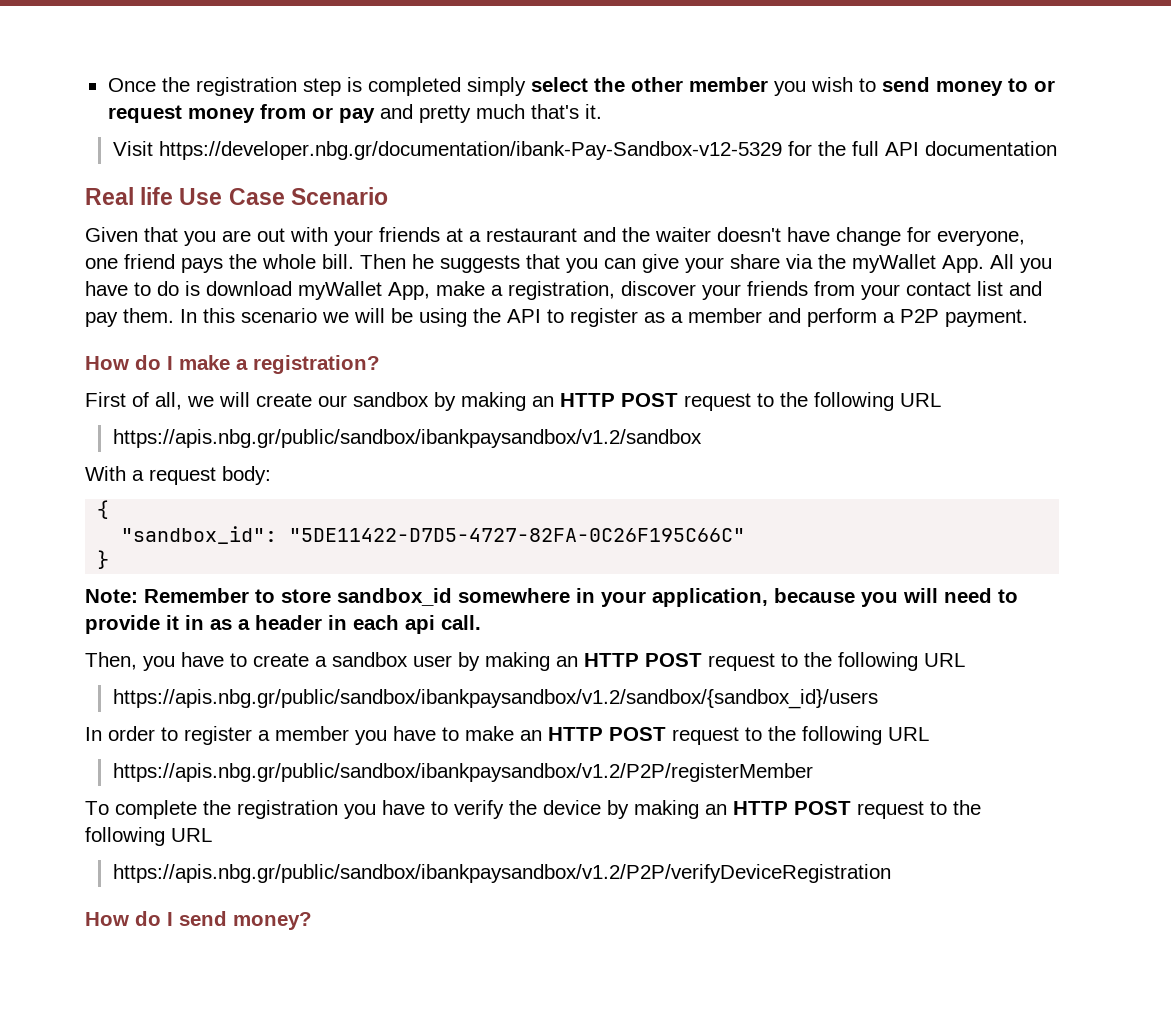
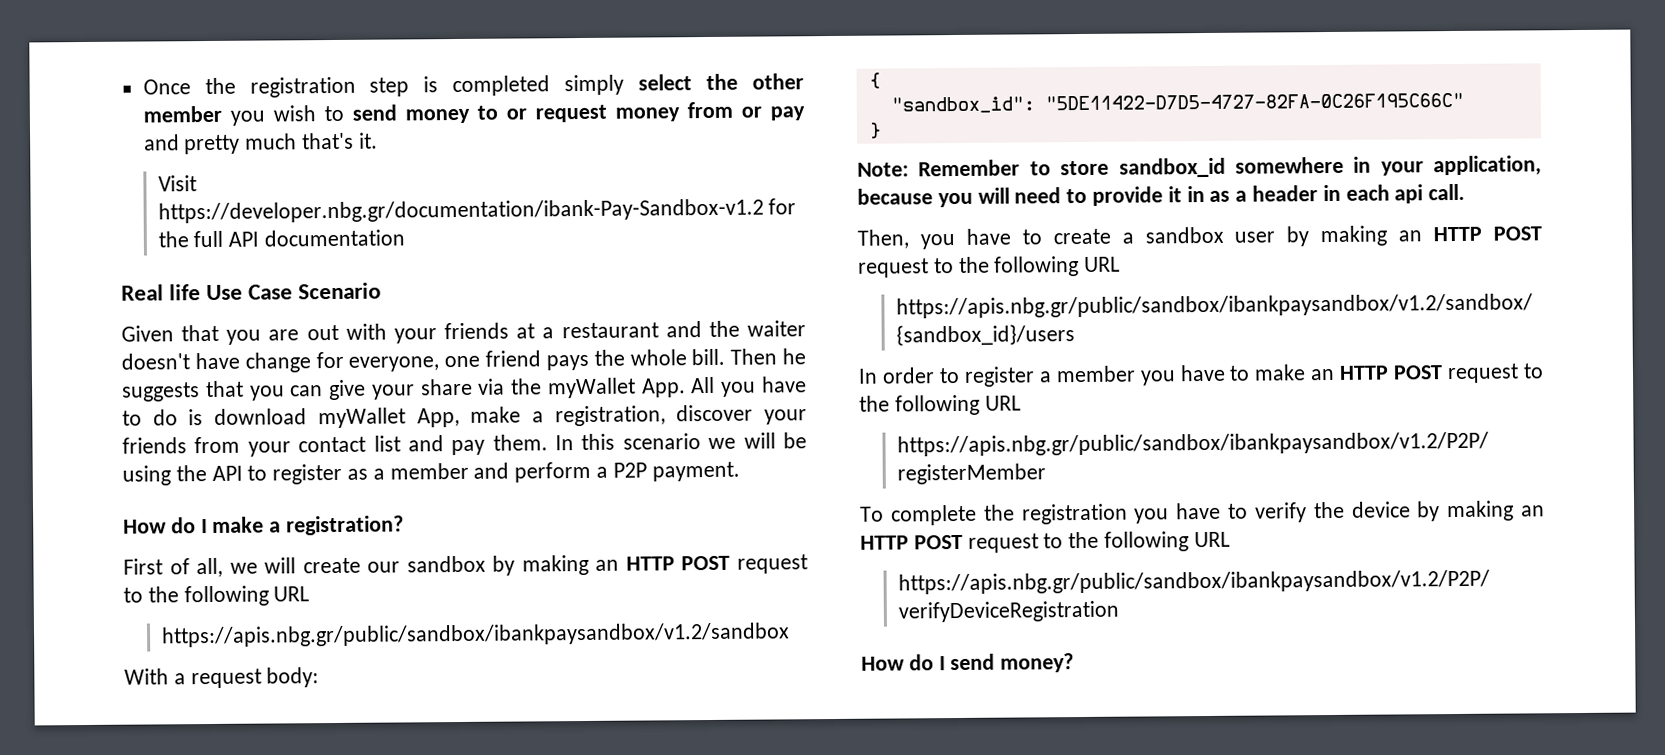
[158,141,782,160] https://developer.nbg.gr/documentation/ibank-Pay-Sandbox-v12-5329 -> [157,198,764,224] https://developer.nbg.gr/documentation/ibank-Pay-Sandbox-v1.2

